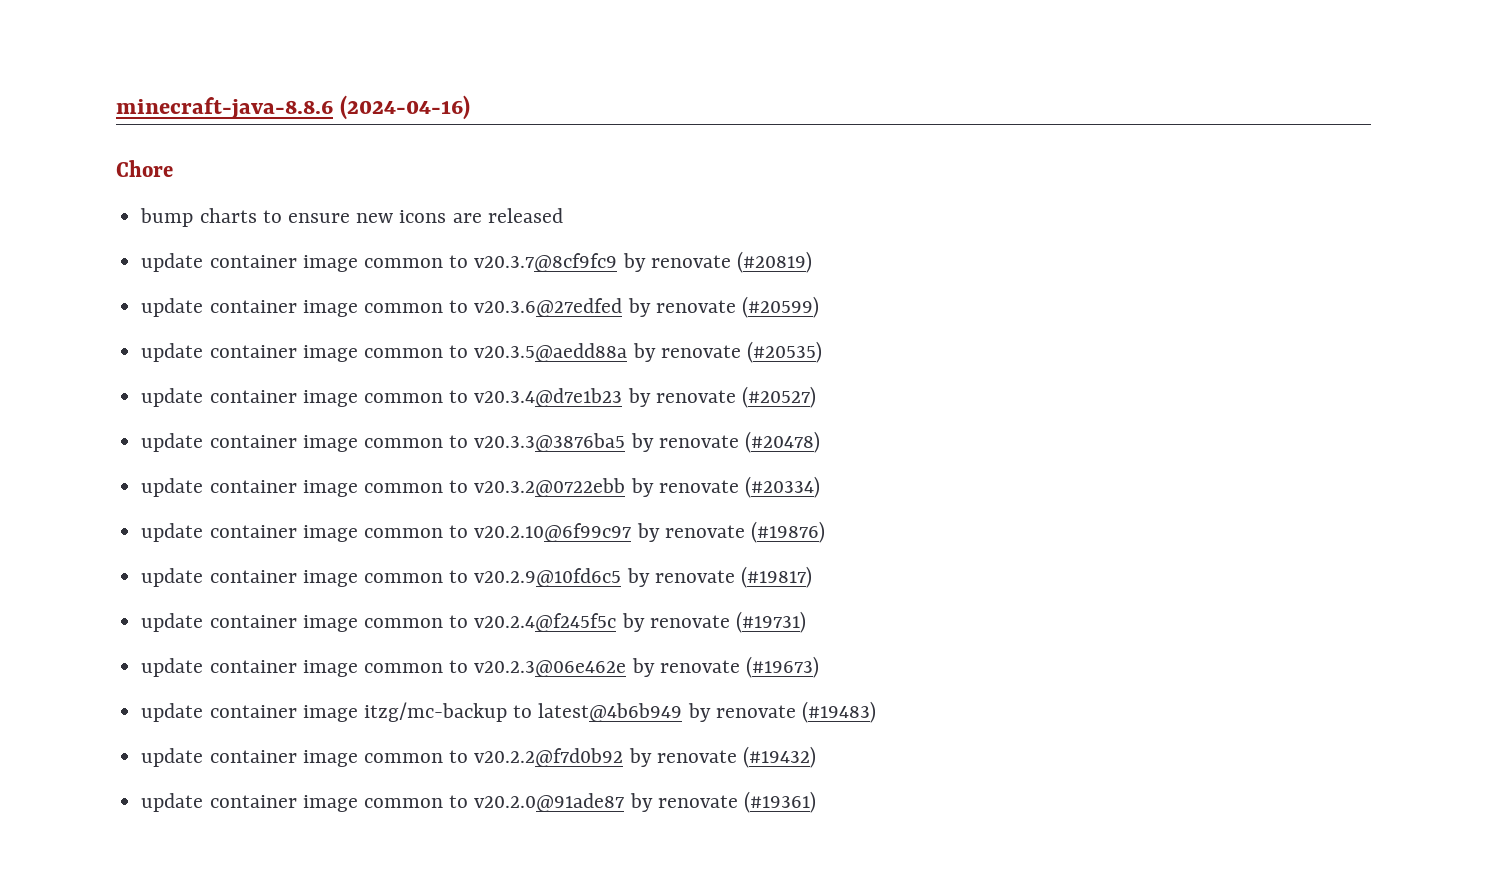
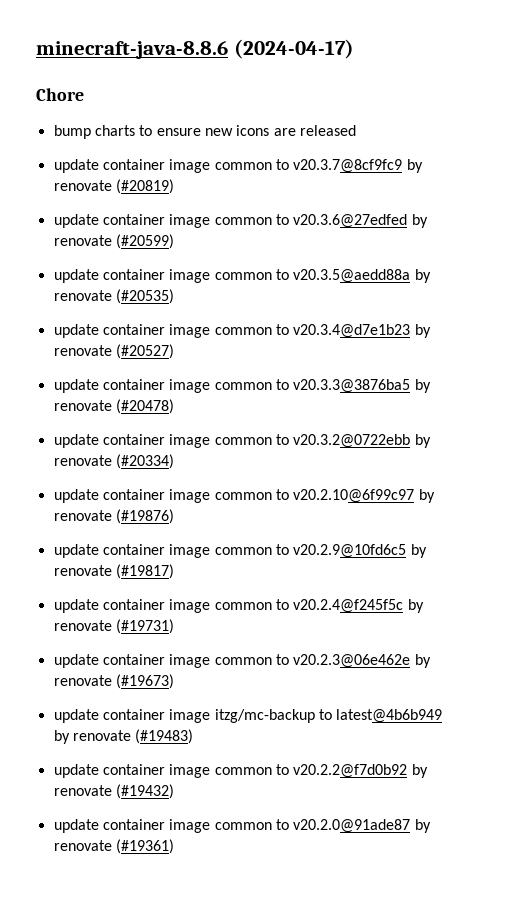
[339,95,470,120] (2024-04-16) -> [233,39,354,59] (2024-04-17)

